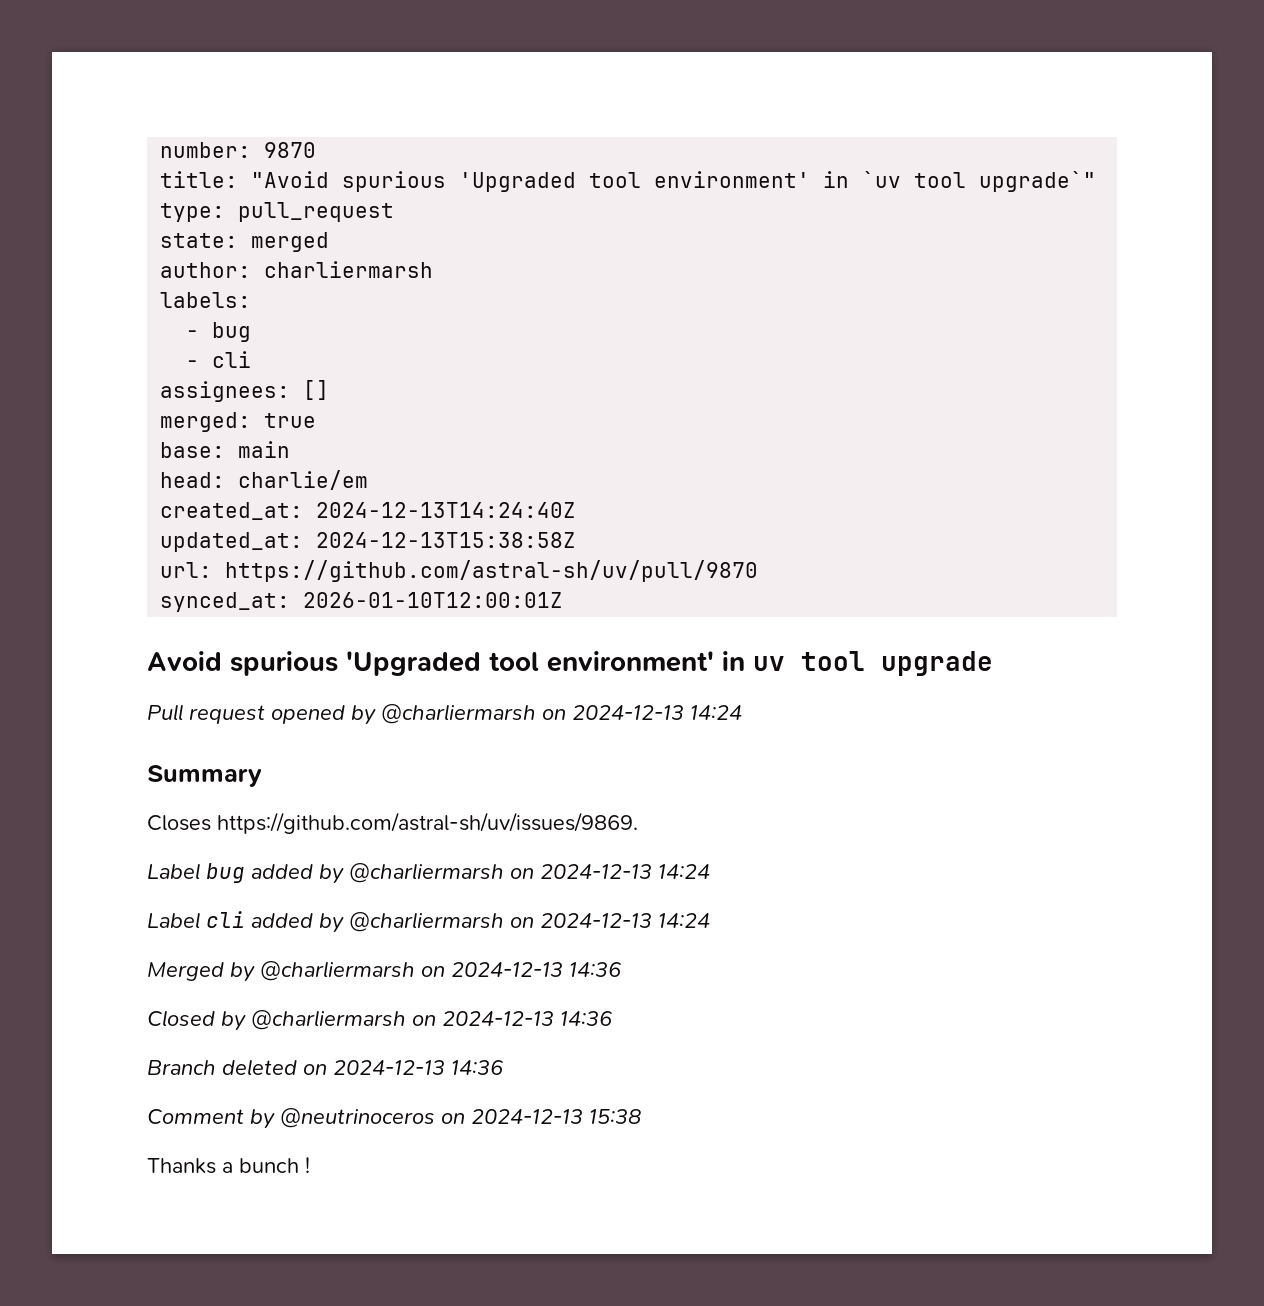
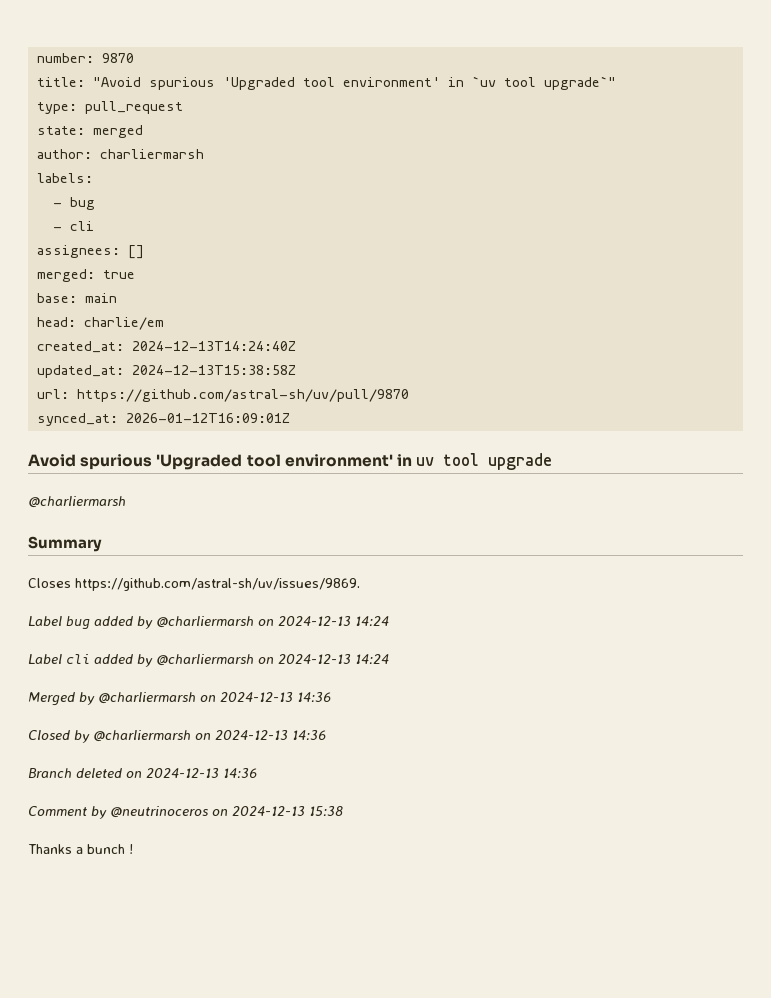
[303,592,564,608] 2026-01-10T12:00:01Z -> [125,413,290,423] 2026-01-12T16:09:01Z
[147,704,742,725] Pull request opened by @charliermarsh on 2024-12-13 14:24 -> [28,496,126,508] @charliermarsh

